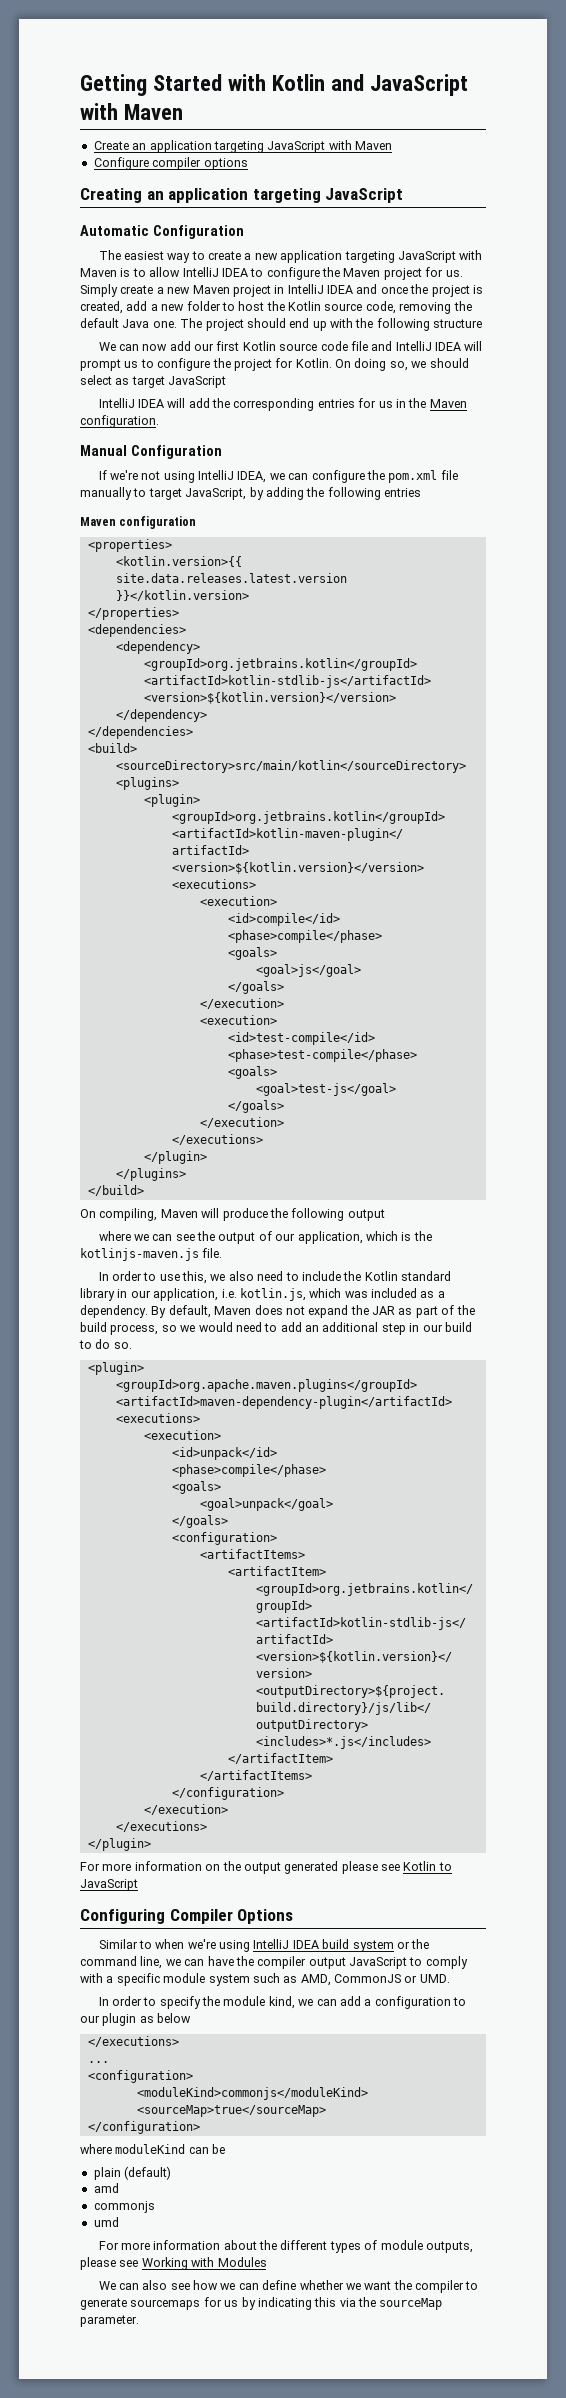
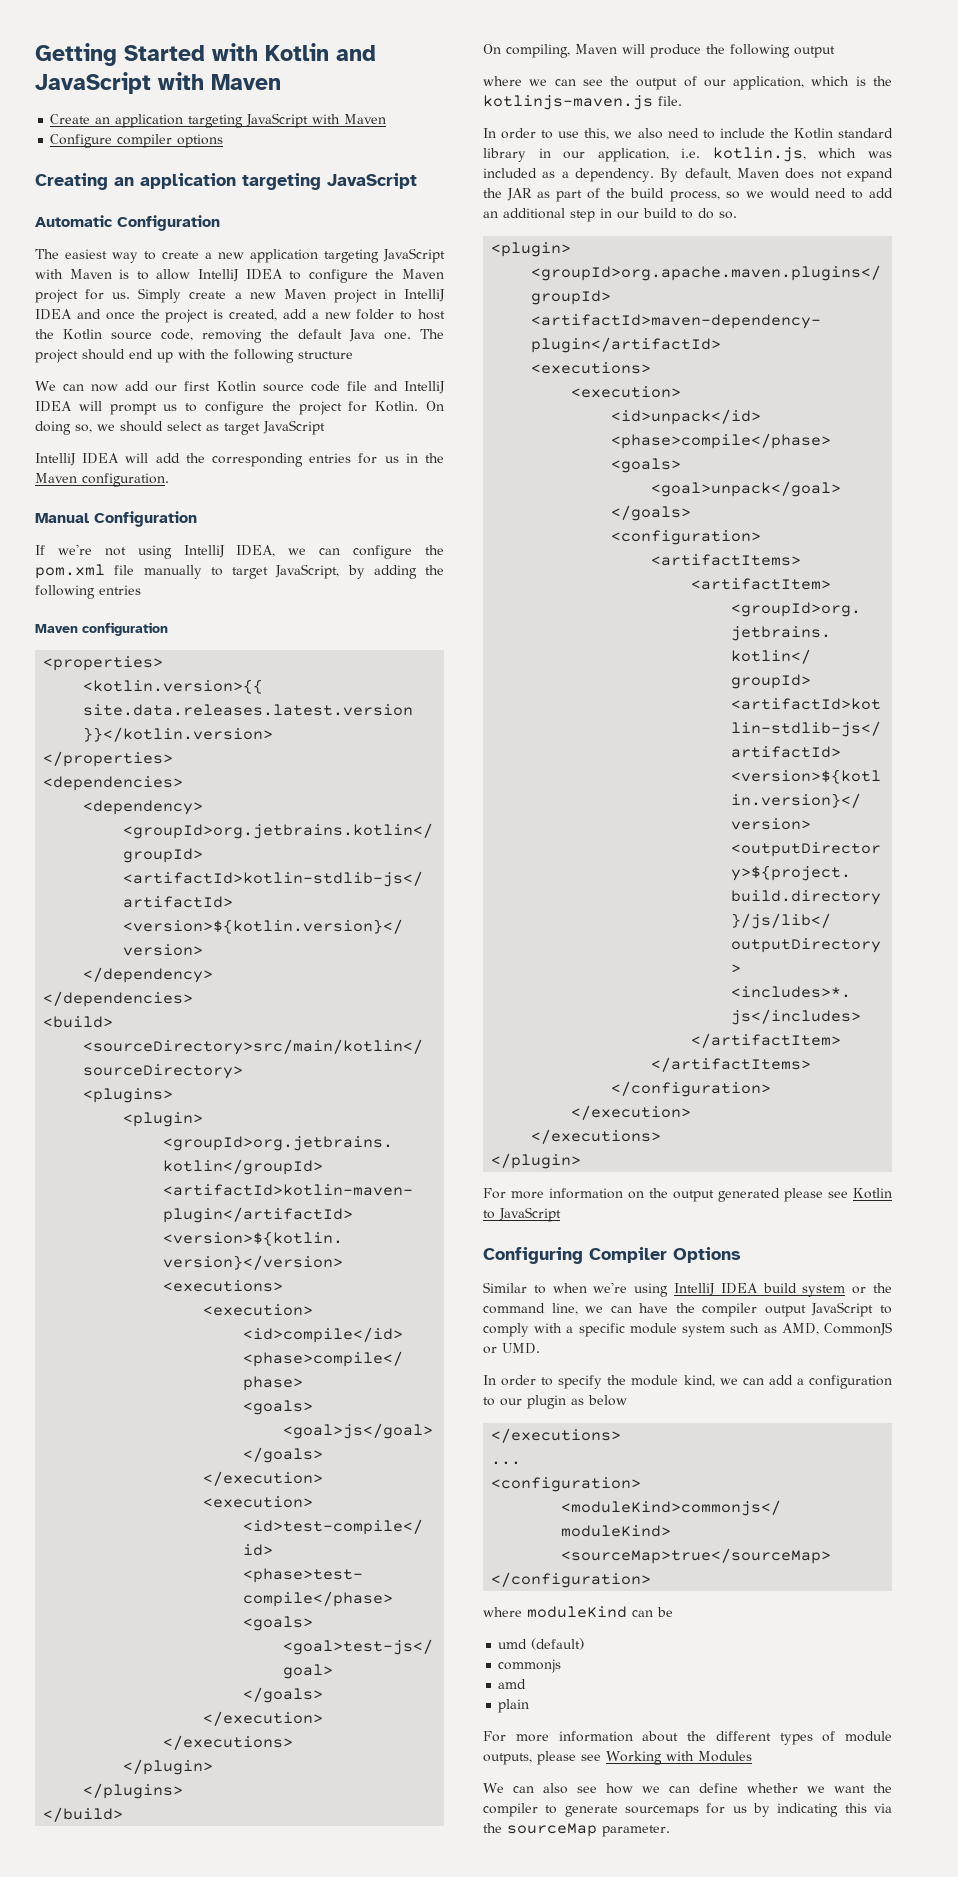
[93,2167,121,2180] plain -> [498,1639,528,1649] umd
(172, 2173) none -> [498,1659,562,1673] // commonjs
[93,2201,155,2213] [93,2217,119,2227] commonjs // umd -> [498,1699,530,1713] plain

